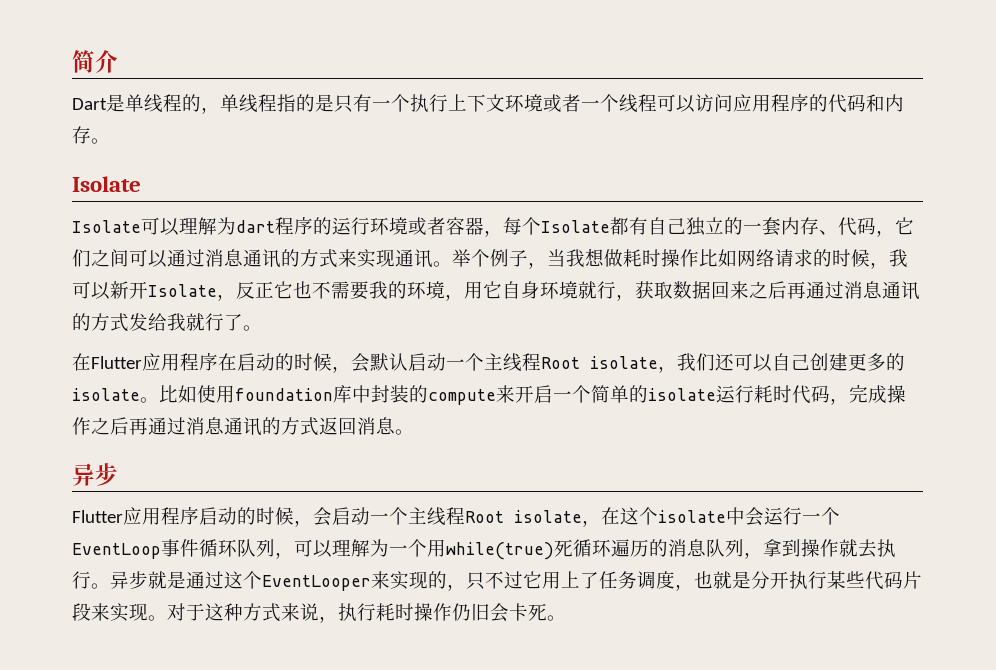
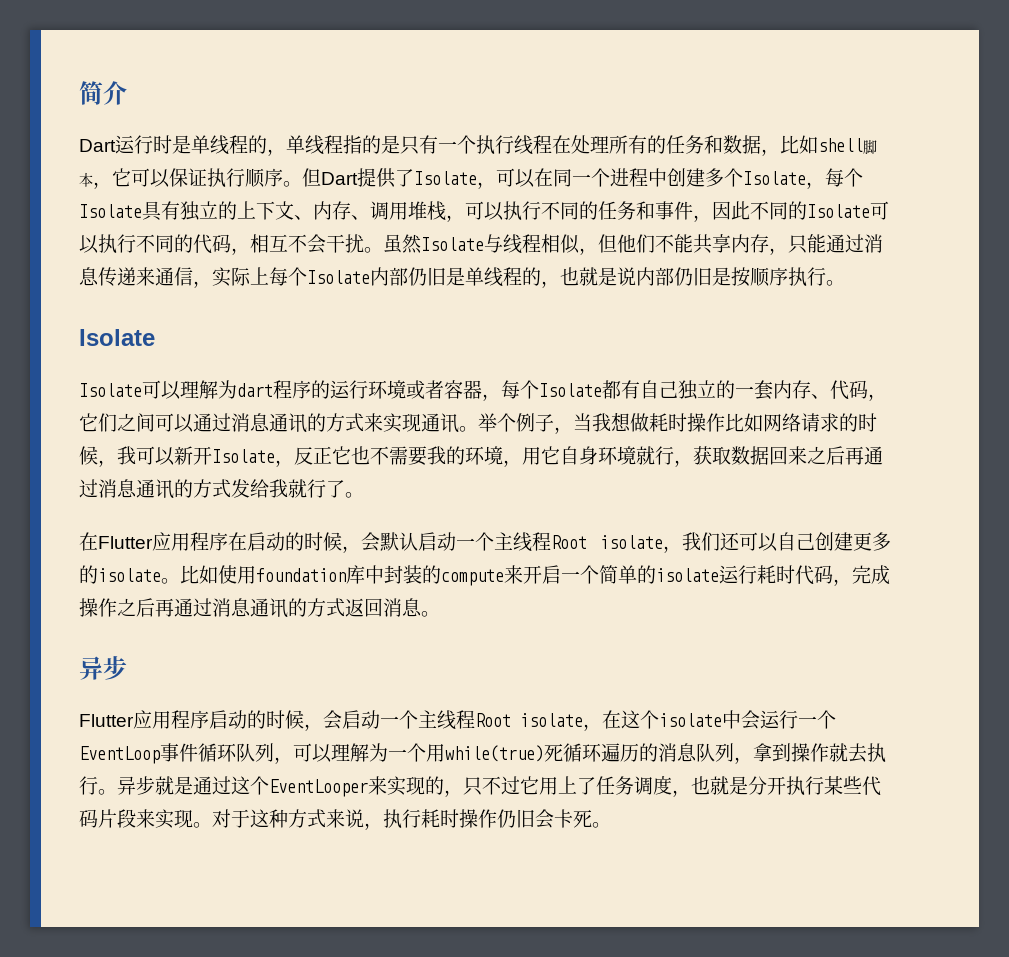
(107, 104) none -> [115,135,172,154] 运行时
[448,94,904,113] [72,126,91,144] 上下文环境或者一个线程可以访问应用程序的代码和内存 -> [514,135,877,156] [79,168,863,189] [79,201,889,222] [79,234,883,255] [79,267,826,288] 线程在处理所有的任务和数据，比如shell脚本，它可以保证执行顺序。但Dart提供了Isolate，可以在同一个进程中创建多个Isolate，每个Isolate具有独立的上下文、内存、调用堆栈，可以执行不同的任务和事件，因此不同的Isolate可以执行不同的代码，相互不会干扰。虽然Isolate与线程相似，但他们不能共享内存，只能通过消息传递来通信，实际上每个Isolate内部仍旧是单线程的，也就是说内部仍旧是按顺序执行

